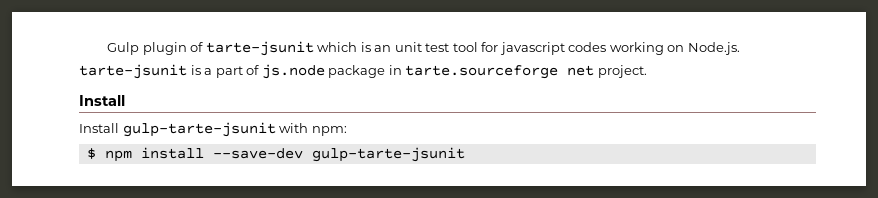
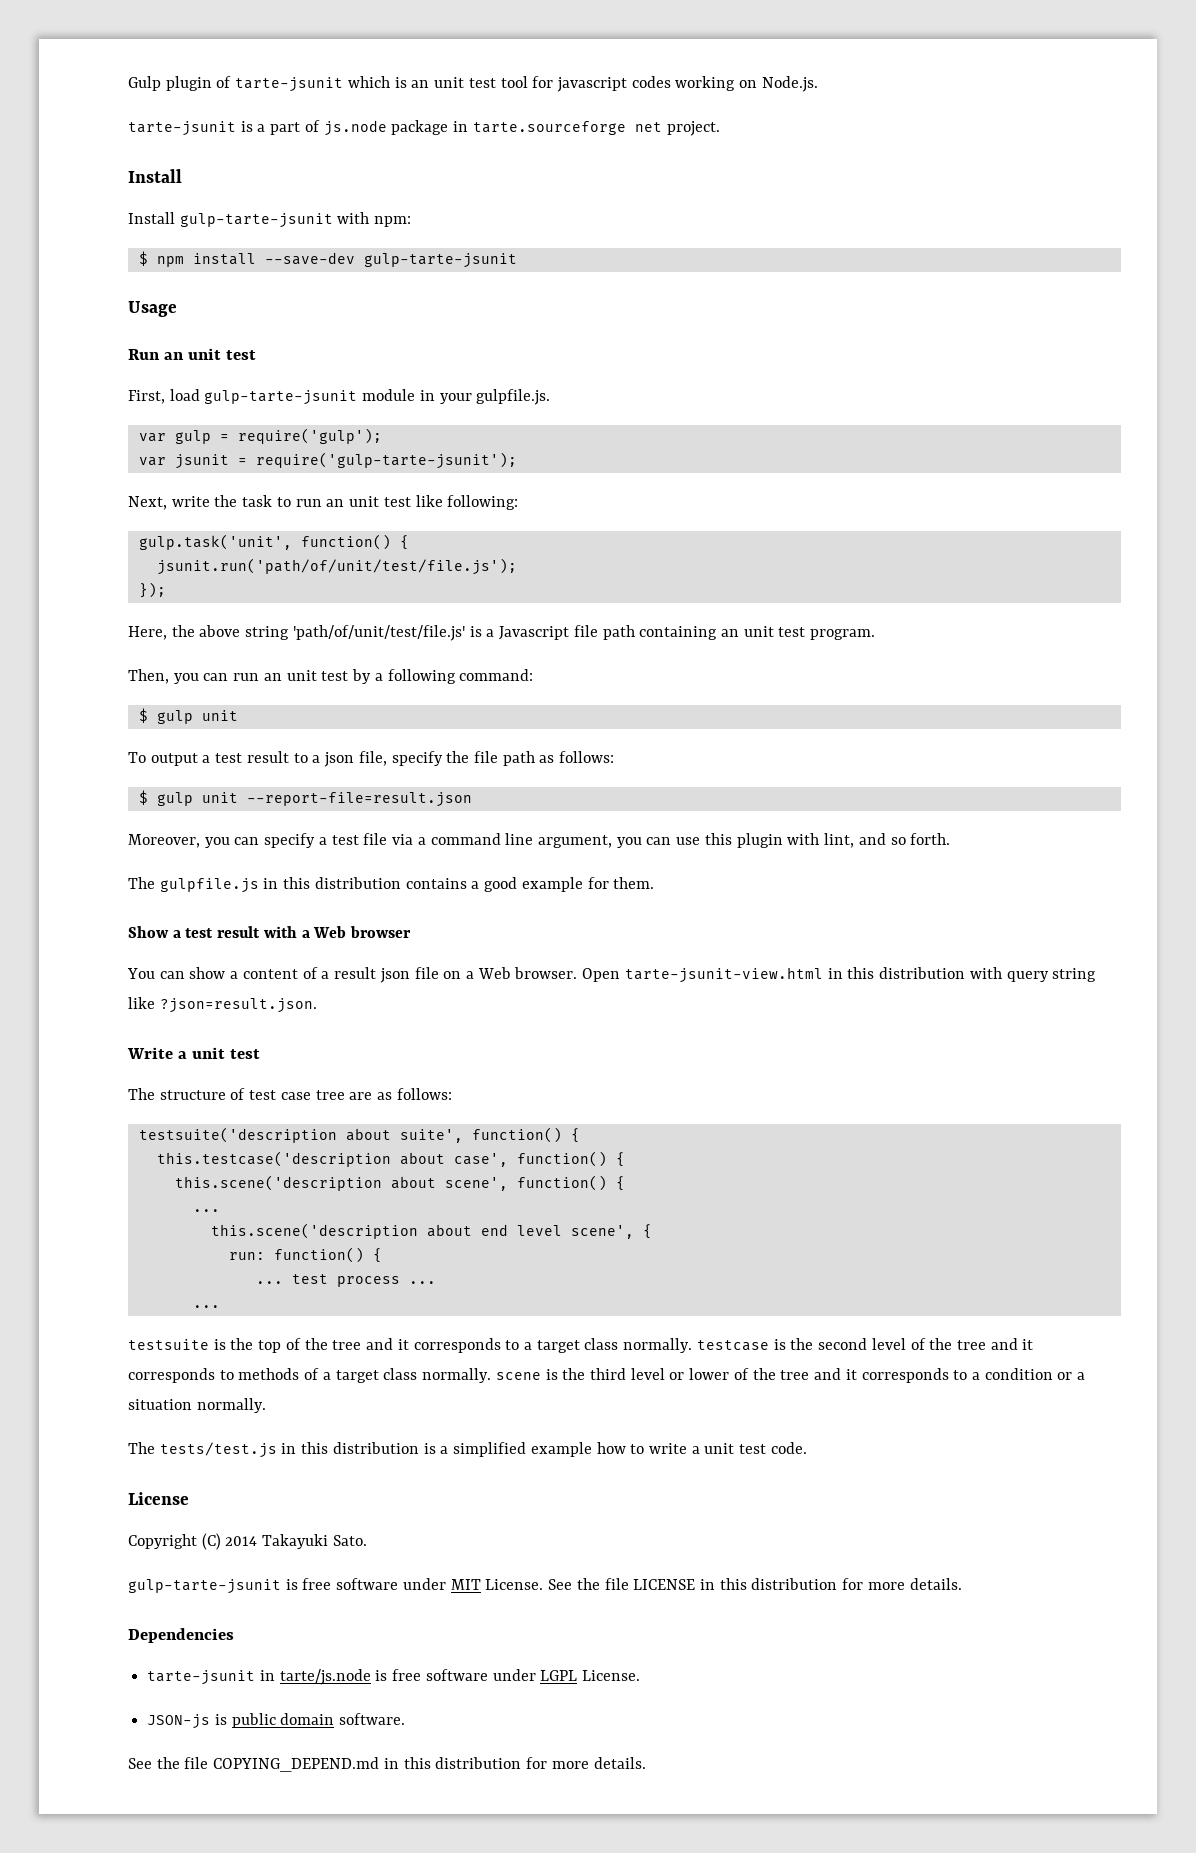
(465, 154) none -> [128,301,177,317] [128,348,256,360] [128,389,551,405] [138,428,382,444] [138,452,517,469] [128,495,519,510] [138,534,409,550] [156,558,517,575] [138,582,166,598] [128,625,876,641] [128,669,534,684] [138,708,238,724] [128,751,615,767] [138,790,472,807] [128,833,951,848] [128,877,655,893] [128,926,412,938] [127,967,1097,983] [128,997,317,1013] [127,1047,260,1059] [128,1088,452,1100] [138,1127,580,1143] [156,1151,625,1167] [174,1175,625,1191] [192,1209,220,1212] [210,1223,652,1239] [228,1247,382,1263] [255,1274,436,1287] [192,1305,220,1308] [128,1338,1034,1353] [128,1368,1086,1383] [128,1398,266,1413] [128,1442,807,1458] [128,1492,189,1505] [128,1533,367,1550] [128,1578,962,1594] [128,1628,234,1643] [147,1669,641,1685] [147,1713,406,1729] [128,1757,646,1772] // Usage // Run an unit test // First, load gulp-tarte-jsunit module in your gulpfile.js. // var gulp = require('gulp'); // var jsunit = require('gulp-tarte-jsunit'); // Next, write the task to run an unit test like following: // gulp.task('unit', function() { // jsunit.run('path/of/unit/test/file.js'); // }); // Here, the above string 'path/of/unit/test/file.js' is a Javascript file path containing an unit test program. // Then, you can run an unit test by a following command: // $ gulp unit // To output a test result to a json file, specify the file path as follows: // $ gulp unit --report-file=result.json // Moreover, you can specify a test file via a command line argument, you can use this plugin with lint, and so forth. // The gulpfile.js in this distribution contains a good example for them. // Show a test result with a Web browser // You can show a content of a result json file on a Web browser. Open tarte-jsunit-view.html in this distribution with query string like ?json=result.json. // Write a unit test // The structure of test case tree are as follows: // testsuite('description about suite', function() { // this.testcase('description about case', function() { // this.scene('description about scene', function() { // ... // this.scene('description about end level scene', { // run: function() { // ... test process ... // ... // testsuite is the top of the tree and it corresponds to a target class normally. testcase is the second level of the tree and it corresponds to methods of a target class normally. scene is the third level or lower of the tree and it corresponds to a condition or a situation normally. // The tests/test.js in this distribution is a simplified example how to write a unit test code. // License // Copyright (C) 2014 Takayuki Sato. // gulp-tarte-jsunit is free software under MIT License. See the file LICENSE in this distribution for more details. // Dependencies // tarte-jsunit in tarte/js.node is free software under LGPL License. // JSON-js is public domain software. // See the file COPYING_DEPEND.md in this distribution for more details.

